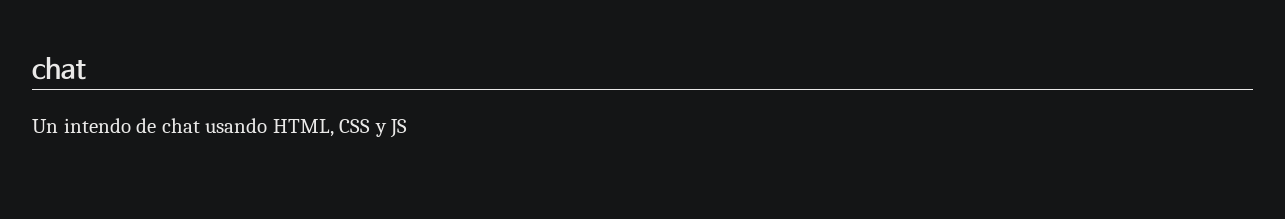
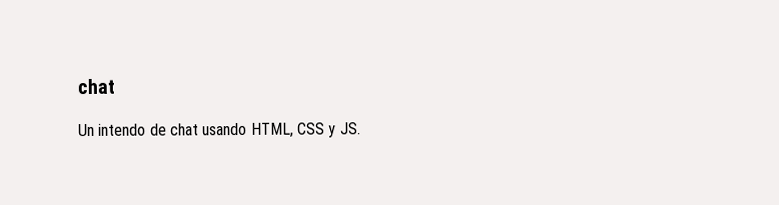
[390,119,408,138] JS -> [339,122,361,135] JS.

